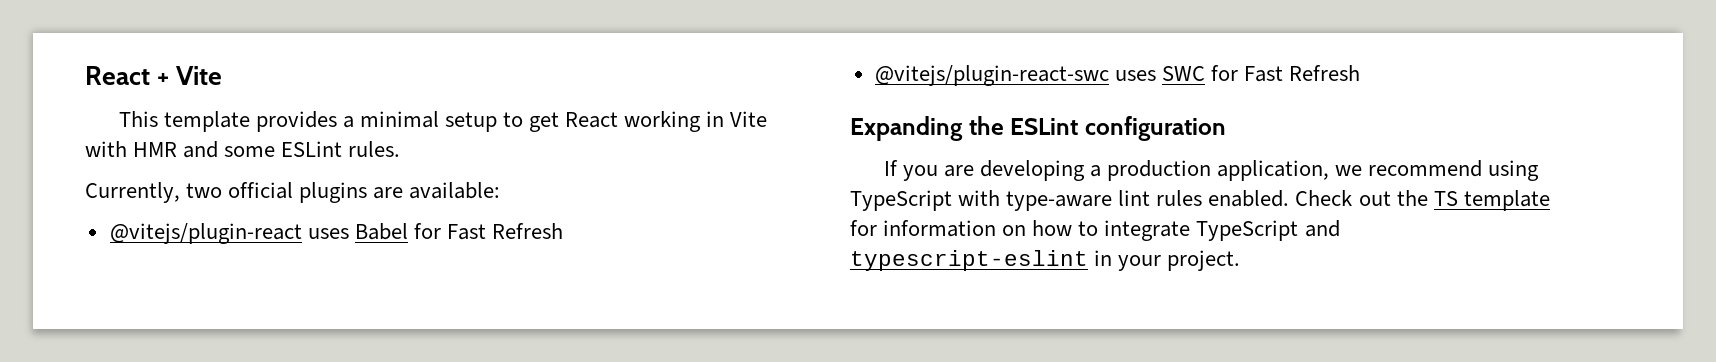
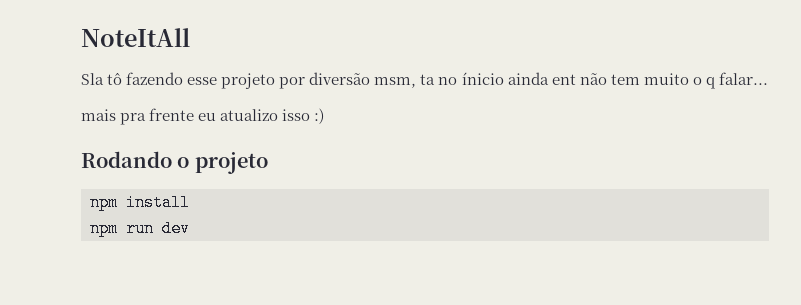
[85,66,223,85] [118,111,768,132] [85,141,401,158] [85,182,501,203] [109,223,564,244] [874,65,1361,86] [850,116,1226,141] [883,160,1540,181] [850,190,1550,211] [850,220,1340,241] [850,250,1241,271] React + Vite // This template provides a minimal setup to get React working in Vite with HMR and some ESLint rules. // Currently, two official plugins are available: // @vitejs/plugin-react uses Babel for Fast Refresh // @vitejs/plugin-react-swc uses SWC for Fast Refresh // Expanding the ESLint configuration // If you are developing a production application, we recommend using TypeScript with type-aware lint rules enabled. Check out the TS template for information on how to integrate TypeScript and typescript-eslint in your project. -> [81,28,190,47] [81,72,768,89] [81,108,325,125] [81,151,268,174] [90,194,190,211] [90,220,190,237] NoteItAll // Sla tô fazendo esse projeto por diversão msm, ta no ínicio ainda ent não tem muito o q falar... // mais pra frente eu atualizo isso :) // Rodando o projeto // npm install // npm run dev

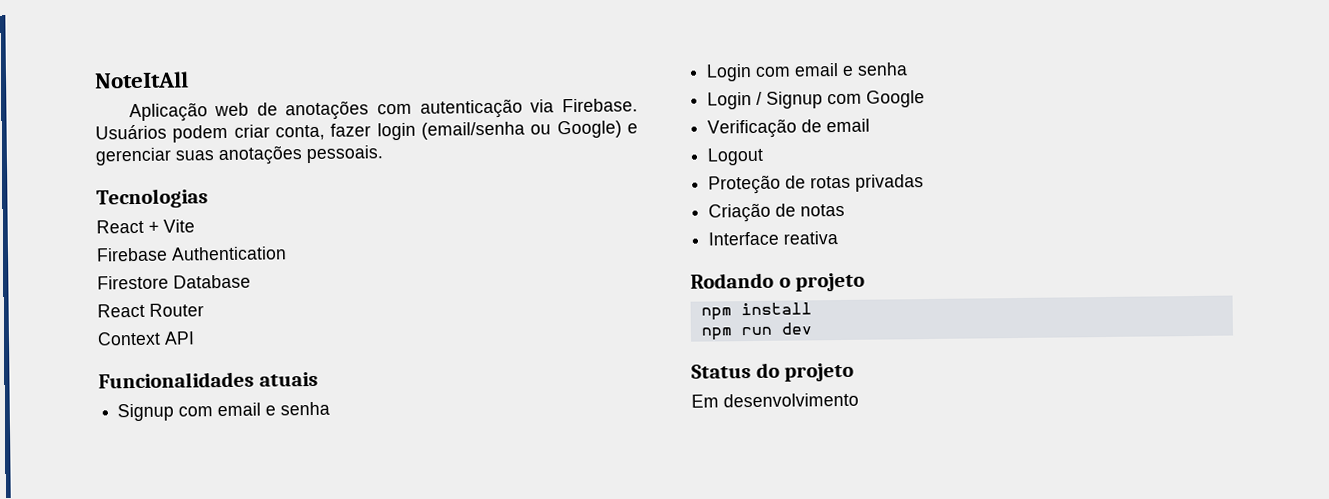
[81,72,768,89] [81,108,325,125] Sla tô fazendo esse projeto por diversão msm, ta no ínicio ainda ent não tem muito o q falar... // mais pra frente eu atualizo isso :) -> [128,98,639,123] [95,120,638,143] [95,145,383,166] [96,188,208,209] [96,219,195,234] [96,246,287,262] [97,274,251,290] [97,303,204,318] [97,331,195,346] [98,371,318,389] [117,401,331,422] [706,62,909,82] [707,90,926,110] [707,118,871,139] [707,147,765,166] [708,174,925,195] [708,202,846,223] [708,231,839,246] Aplicação web de anotações com autenticação via Firebase. Usuários podem criar conta, fazer login (email/senha ou Google) e gerenciar suas anotações pessoais. // Tecnologias // React + Vite // Firebase Authentication // Firestore Database // React Router // Context API // Funcionalidades atuais // Signup com email e senha // Login com email e senha // Login / Signup com Google // Verificação de email // Logout // Proteção de rotas privadas // Criação de notas // Interface reativa
(190, 228) none -> [691,362,855,382] [691,392,859,408] // Status do projeto // Em desenvolvimento

